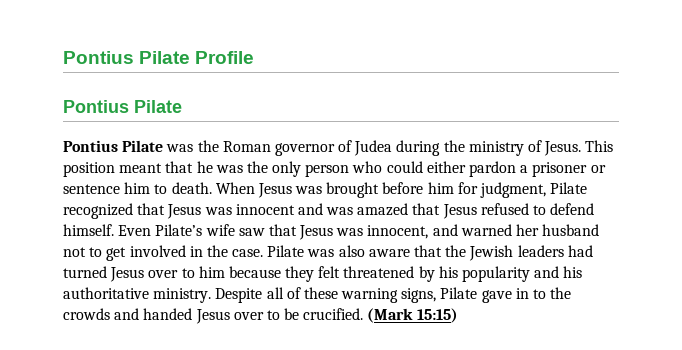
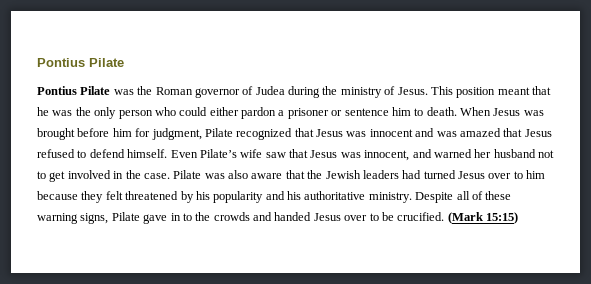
[63,51,255,64] [63,100,182,113] Pontius Pilate Profile // Pontius Pilate -> [37,58,124,67] Pontius Pilate

